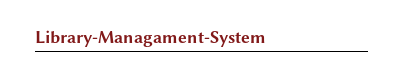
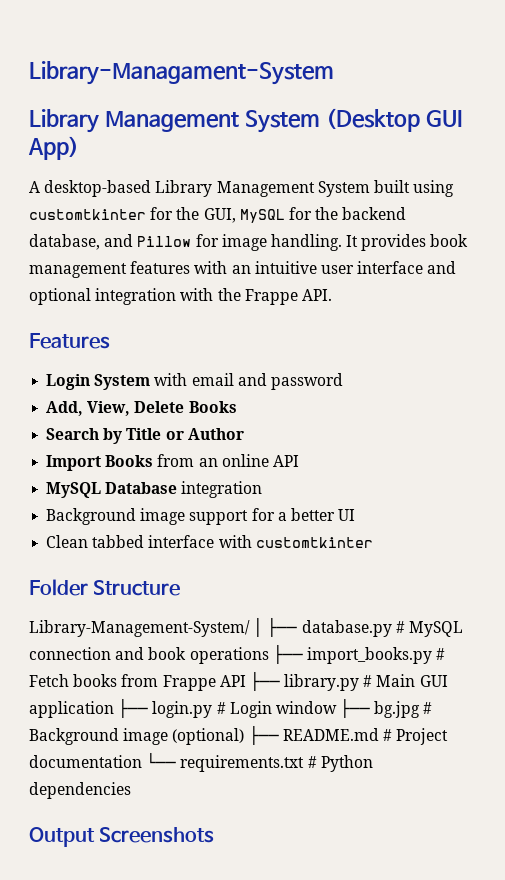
(266, 38) none -> [29,108,462,133] [28,136,79,160] [29,180,455,197] [29,207,407,223] [29,234,469,251] [29,261,457,278] [29,288,332,305] [29,333,110,349] [46,373,343,390] [46,401,237,416] [46,428,244,444] [46,454,299,471] [46,481,263,498] [46,508,356,525] [46,535,373,548] [29,579,181,596] [29,617,463,637] [29,644,446,664] [29,671,448,691] [29,698,433,718] [29,725,449,745] [29,752,373,772] [29,782,131,799] [29,827,215,847] // Library Management System (Desktop GUI App) // A desktop-based Library Management System built using customtkinter for the GUI, MySQL for the backend database, and Pillow for image handling. It provides book management features with an intuitive user interface and optional integration with the Frappe API. // Features // Login System with email and password // Add, View, Delete Books // Search by Title or Author // Import Books from an online API // MySQL Database integration // Background image support for a better UI // Clean tabbed interface with customtkinter // Folder Structure // Library-Management-System/ │ ├── database.py # MySQL connection and book operations ├── import_books.py # Fetch books from Frappe API ├── library.py # Main GUI application ├── login.py # Login window ├── bg.jpg # Background image (optional) ├── README.md # Project documentation └── requirements.txt # Python dependencies // Output Screenshots

